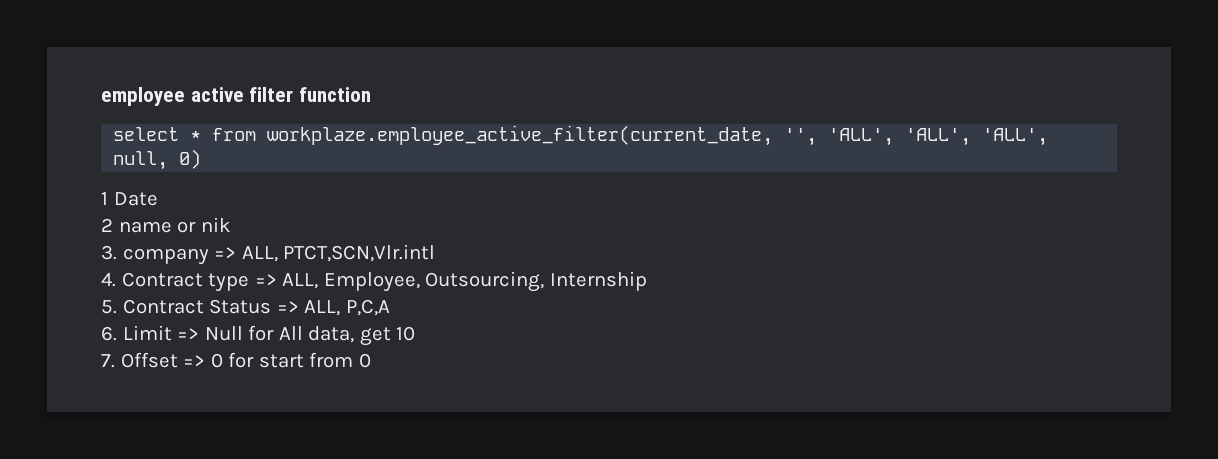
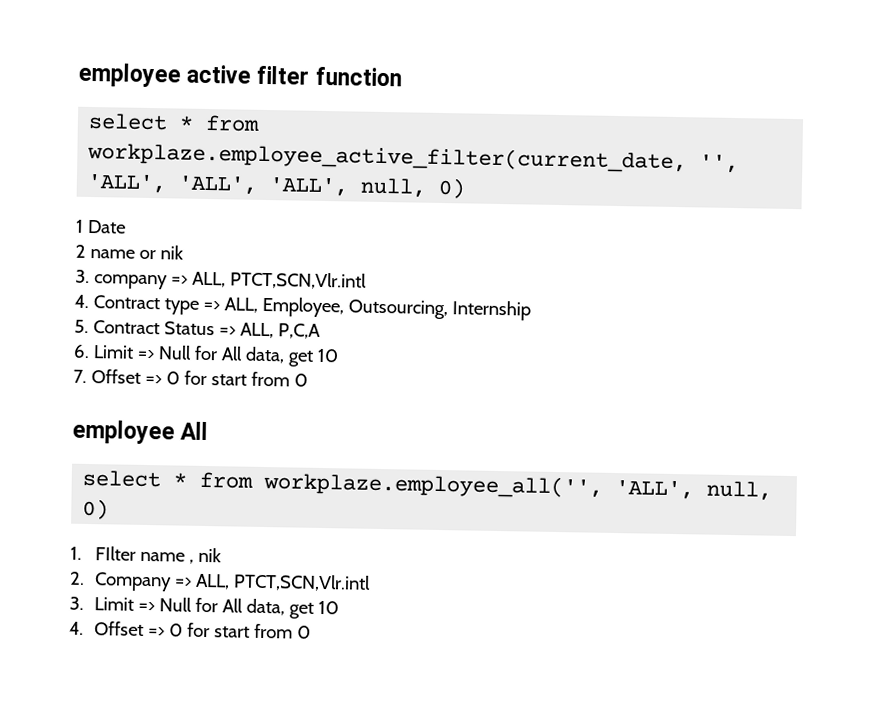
(371, 360) none -> [72,419,209,445] [82,469,773,501] [82,498,110,520] [70,546,223,564] [70,571,372,592] [69,596,340,619] [69,621,312,639] // employee All // select * from workplaze.employee_all('', 'ALL', null, 0) // 1. FIlter name , nik // 2. Company => ALL, PTCT,SCN,Vlr.intl // 3. Limit => Null for All data, get 10 // 4. Offset => 0 for start from 0

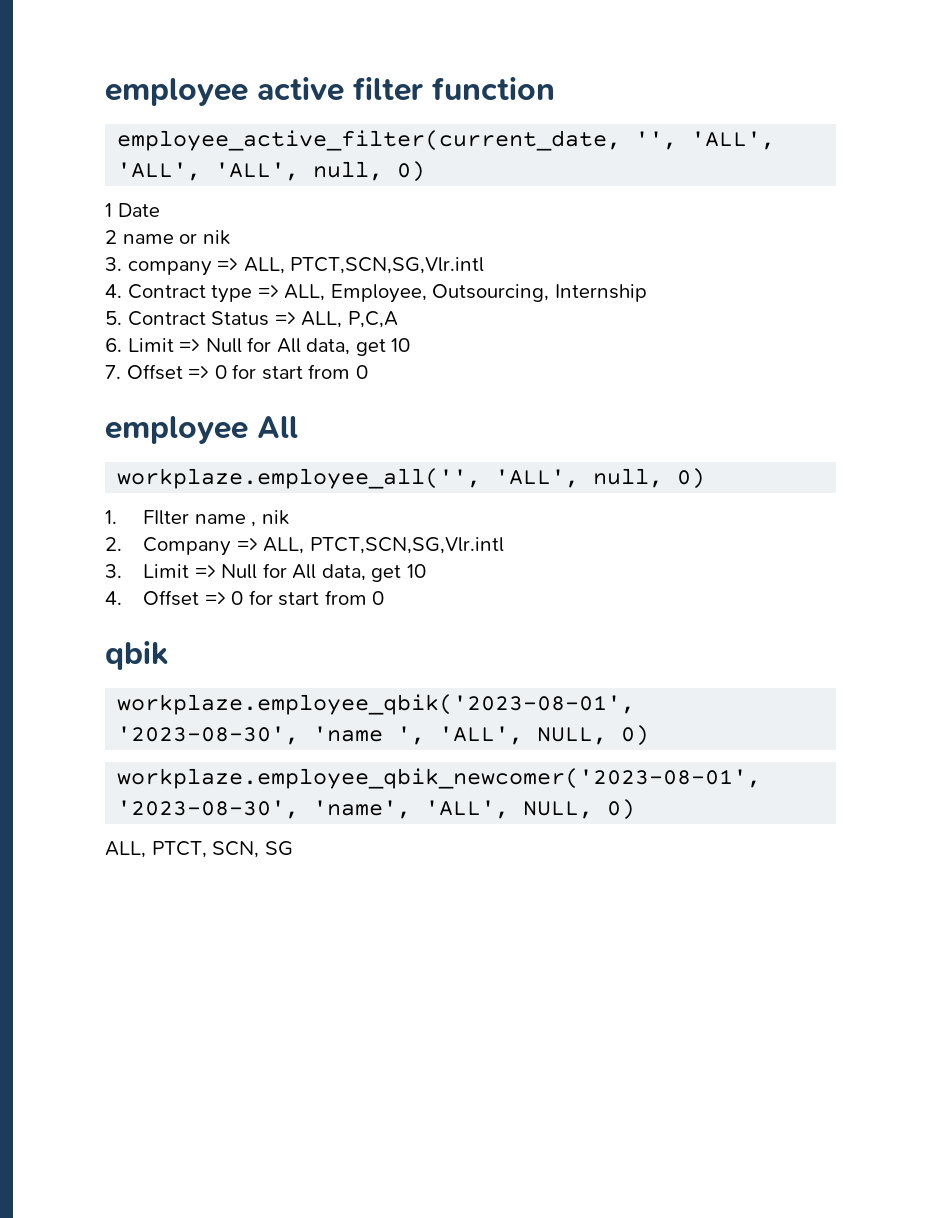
[88,112,261,132] [87,141,688,174] select * from workplaze.employee_active_filter(current_date, -> [117,130,622,151] employee_active_filter(current_date,
[229,271,367,290] PTCT,SCN,Vlr.intl -> [290,257,485,274] PTCT,SCN,SG,Vlr.intl
[82,469,254,489] select * from -> (298, 427) none
[233,573,372,592] PTCT,SCN,Vlr.intl -> [309,537,504,554] PTCT,SCN,SG,Vlr.intl
(312, 632) none -> [105,641,168,670] [117,694,636,715] [117,725,650,746] [117,768,762,789] [117,799,636,820] [105,841,293,858] // qbik // workplaze.employee_qbik('2023-08-01', '2023-08-30', 'name ', 'ALL', NULL, 0) // workplaze.employee_qbik_newcomer('2023-08-01', '2023-08-30', 'name', 'ALL', NULL, 0) // ALL, PTCT, SCN, SG

